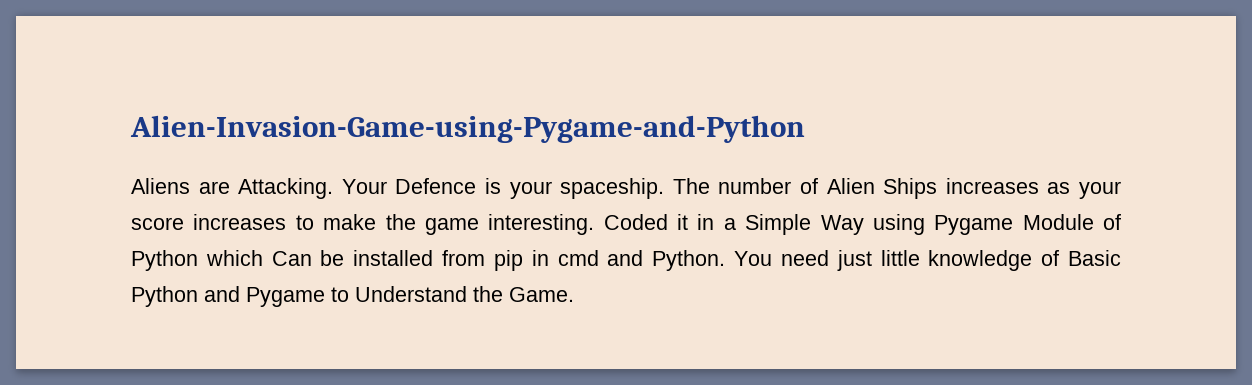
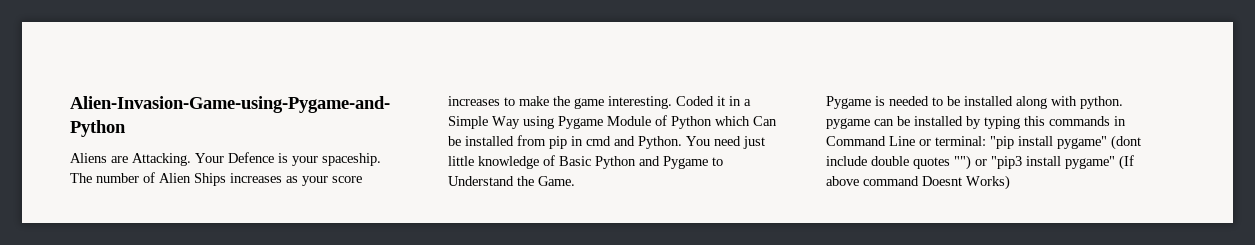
(574, 294) none -> [826,96,1123,109] [826,116,1126,129] [826,135,1141,150] [826,155,1134,170] [826,175,1010,190] // Pygame is needed to be installed along with python. pygame can be installed by typing this commands in Command Line or terminal: "pip install pygame" (dont include double quotes "") or "pip3 install pygame" (If above command Doesnt Works)

